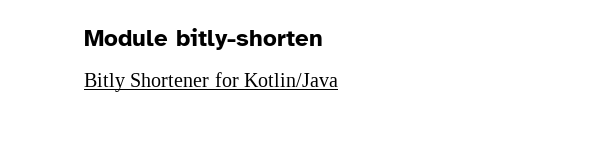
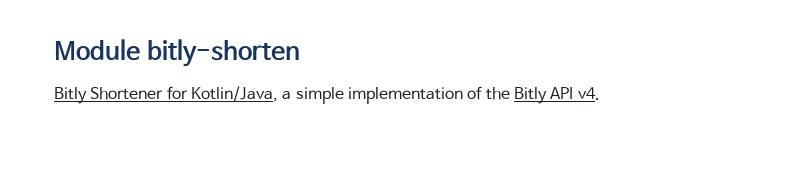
[244,73,339,87] Kotlin/Java -> [190,86,600,104] Kotlin/Java, a simple implementation of the Bitly API v4.

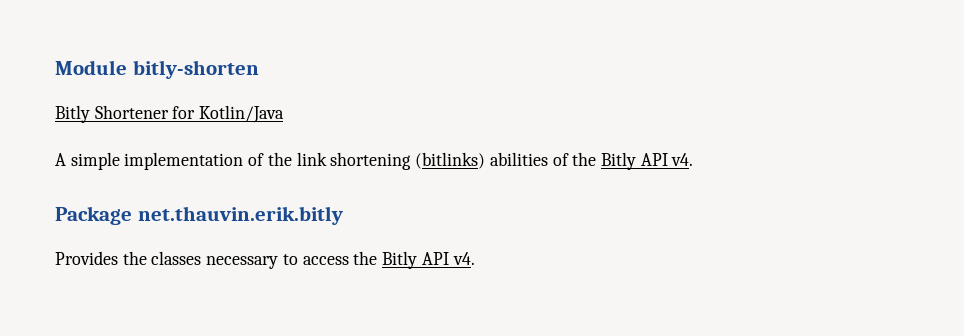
[190,86,292,102] Kotlin/Java, a -> [199,105,285,123] [55,153,66,166] Kotlin/Java // A
(510, 93) none -> [296,152,694,170] [55,206,343,225] [55,251,378,269] link shortening (bitlinks) abilities of the Bitly API v4. // Package net.thauvin.erik.bitly // Provides the classes necessary to access the

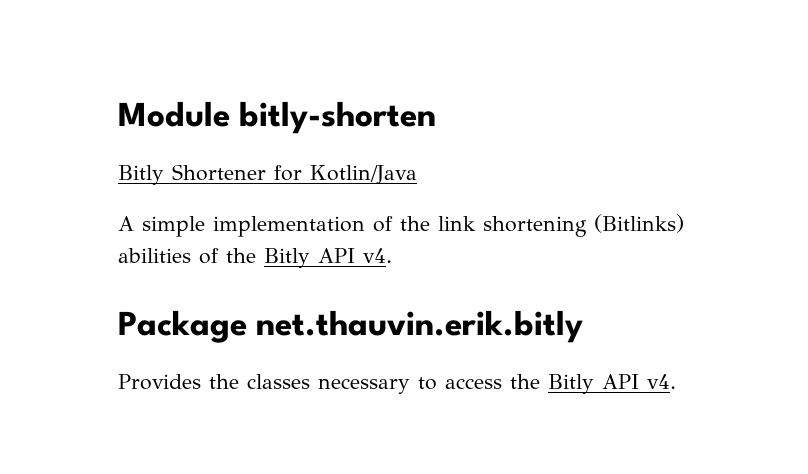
[415,152,486,169] (bitlinks) -> [594,214,684,233] (Bitlinks)

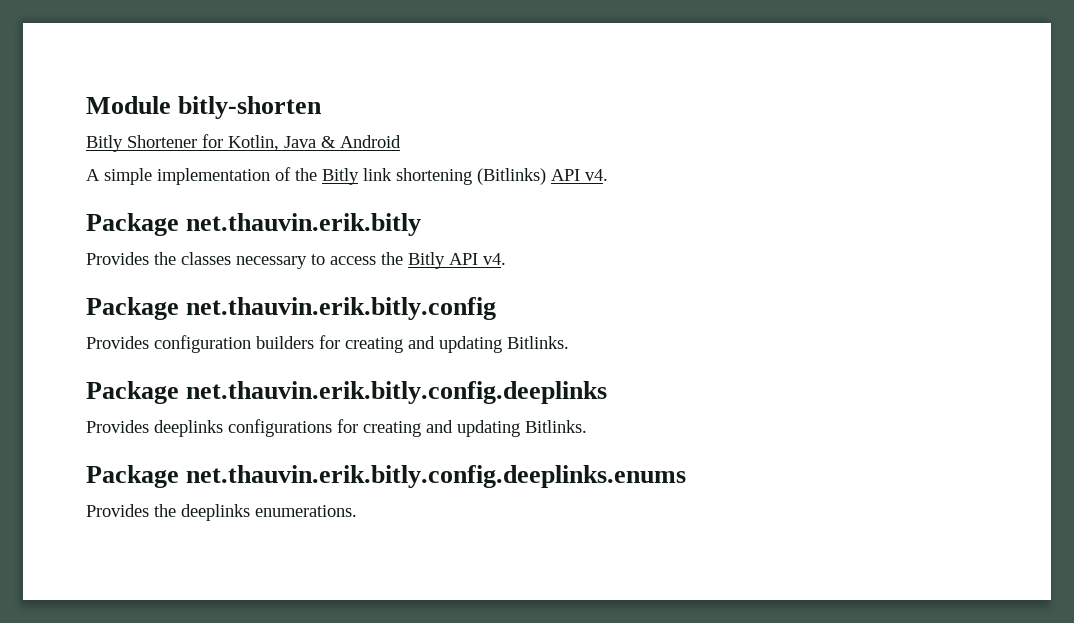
[310,165,417,184] Kotlin/Java -> [228,135,401,151] Kotlin, Java & Android
(430, 223) none -> [322,168,359,185] Bitly
[118,248,310,268] abilities of the Bitly -> (546, 176) none
(676, 381) none -> [86,297,497,320] [86,335,569,353] [86,381,608,404] [86,419,587,437] [86,465,687,488] [86,504,357,521] // Package net.thauvin.erik.bitly.config // Provides configuration builders for creating and updating Bitlinks. // Package net.thauvin.erik.bitly.config.deeplinks // Provides deeplinks configurations for creating and updating Bitlinks. // Package net.thauvin.erik.bitly.config.deeplinks.enums // Provides the deeplinks enumerations.

